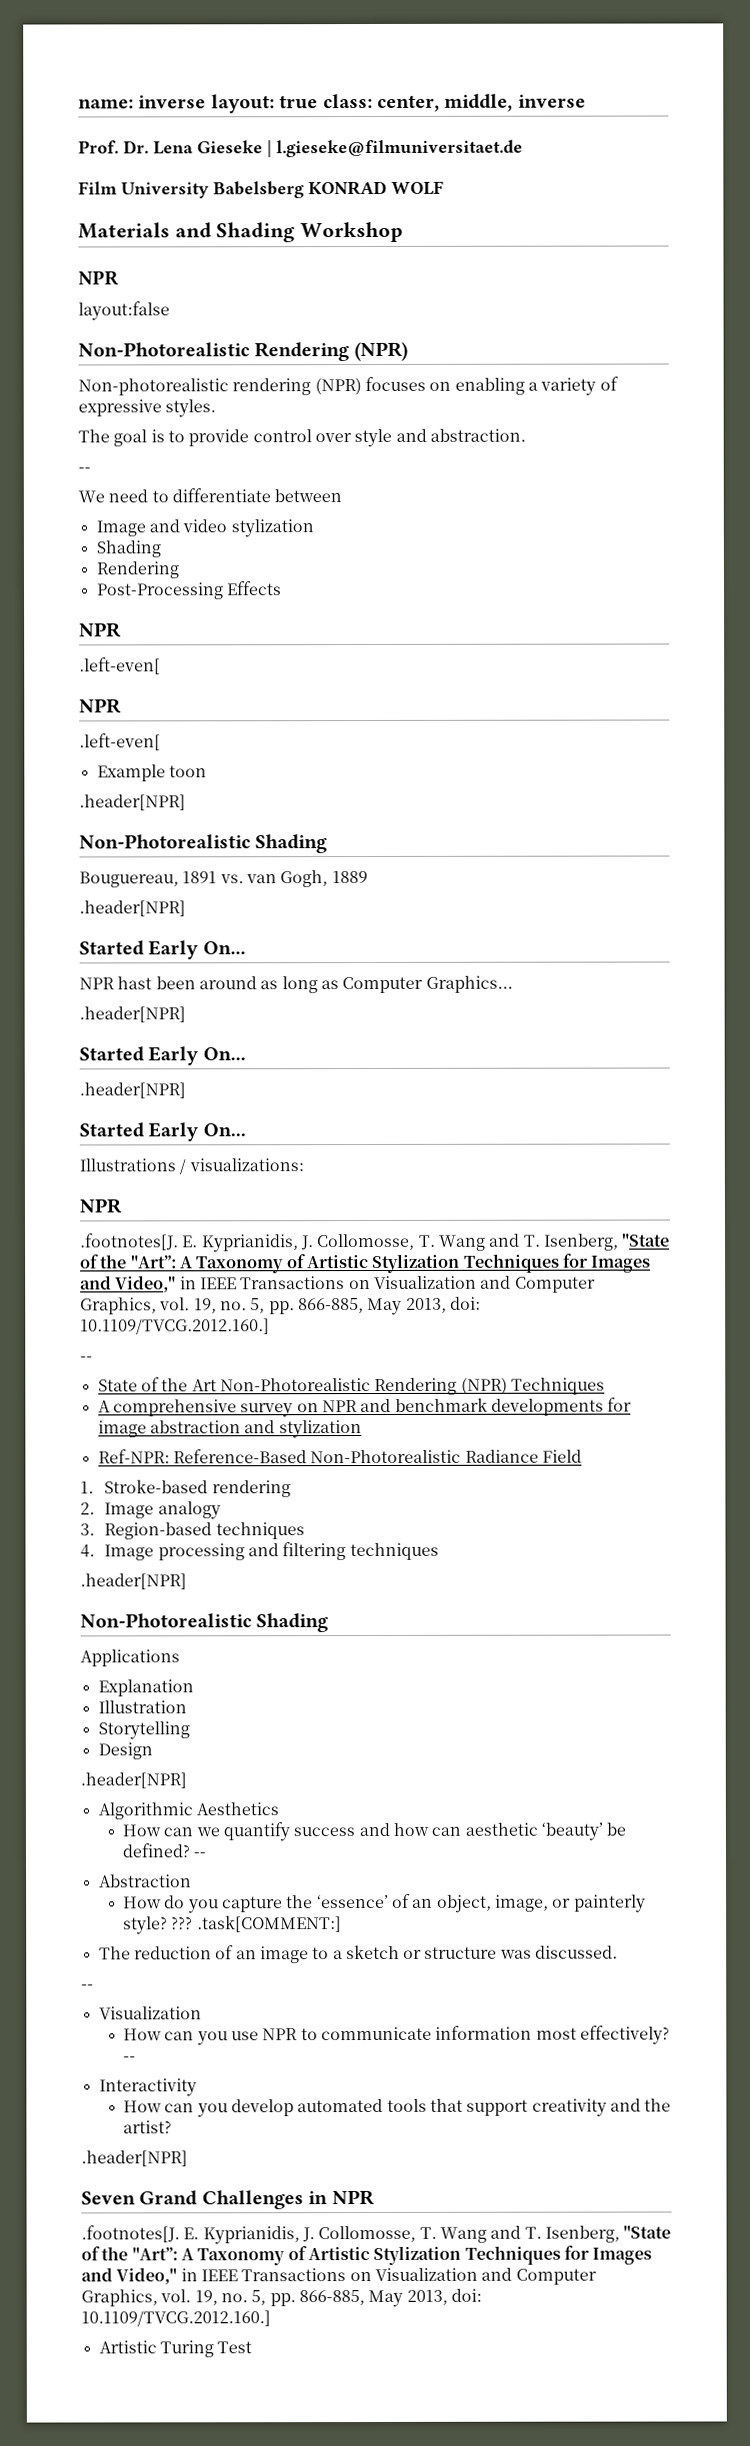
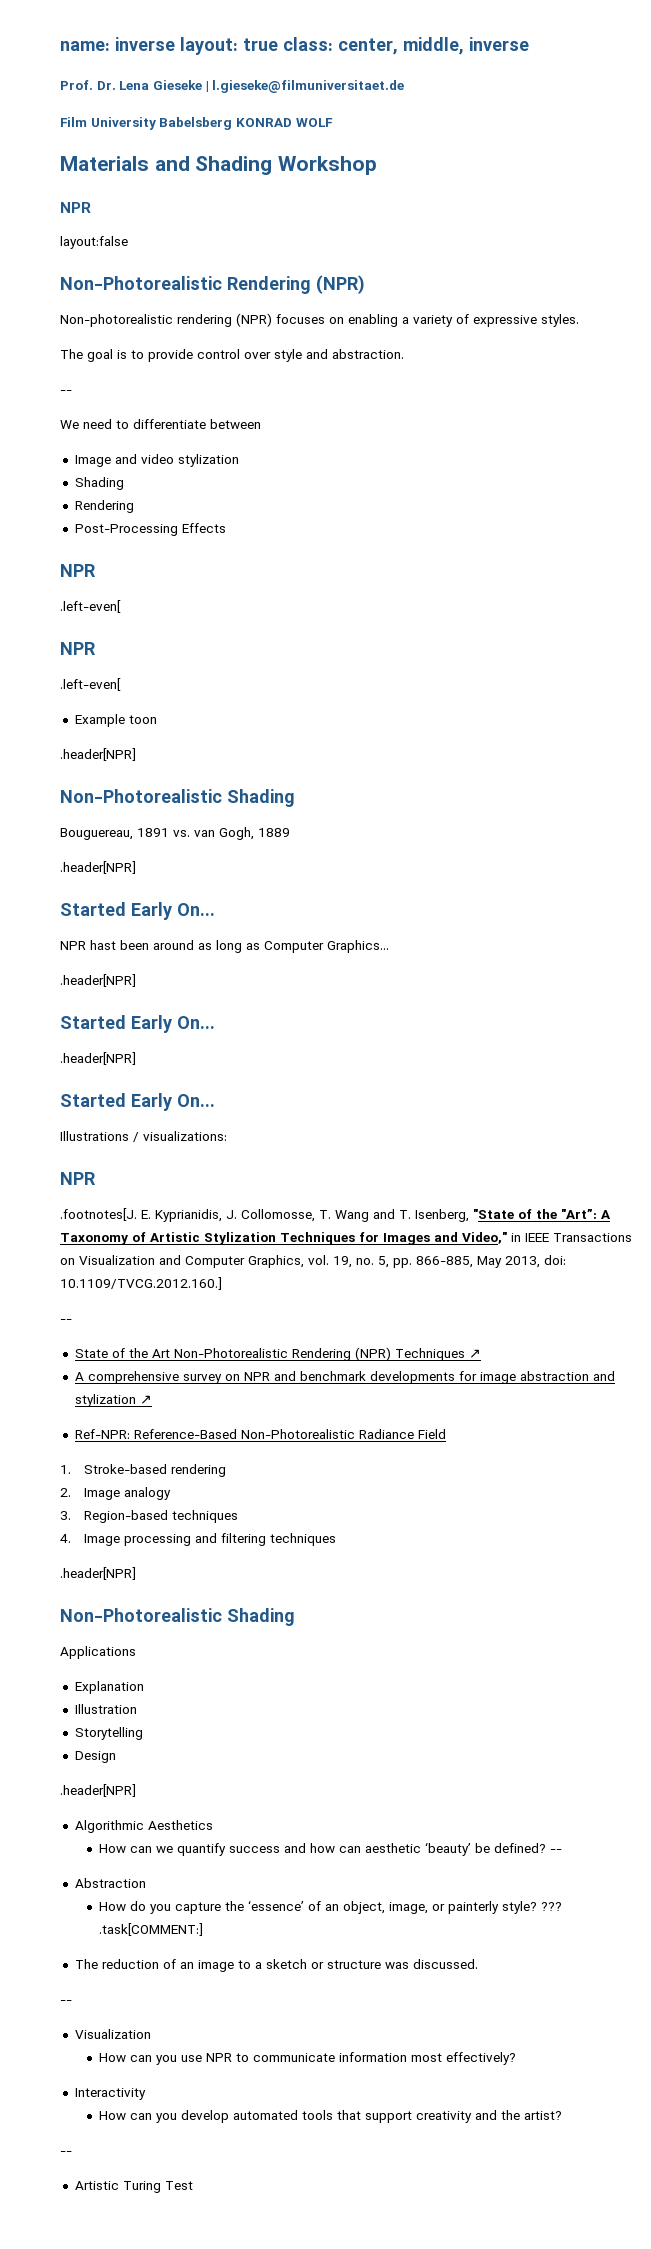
(605, 1386) none -> [468,1349,481,1358] ↗
(362, 1429) none -> [139,1395,152,1404] ↗
[123,2056,137,2062] -- -> (516, 2058) none
[81,2150,188,2167] [81,2190,375,2210] [81,2225,672,2245] [81,2245,653,2266] [81,2267,597,2285] [81,2288,482,2308] [81,2310,271,2327] .header[NPR] // Seven Grand Challenges in NPR // .footnotes[J. E. Kyprianidis, J. Collomosse, T. Wang and T. Isenberg, "State of the "Art”: A Taxonomy of Artistic Stylization Techniques for Images and Video," in IEEE Transactions on Visualization and Computer Graphics, vol. 19, no. 5, pp. 866-885, May 2013, doi: 10.1109/TVCG.2012.160.] -> [60,2151,72,2155] --

